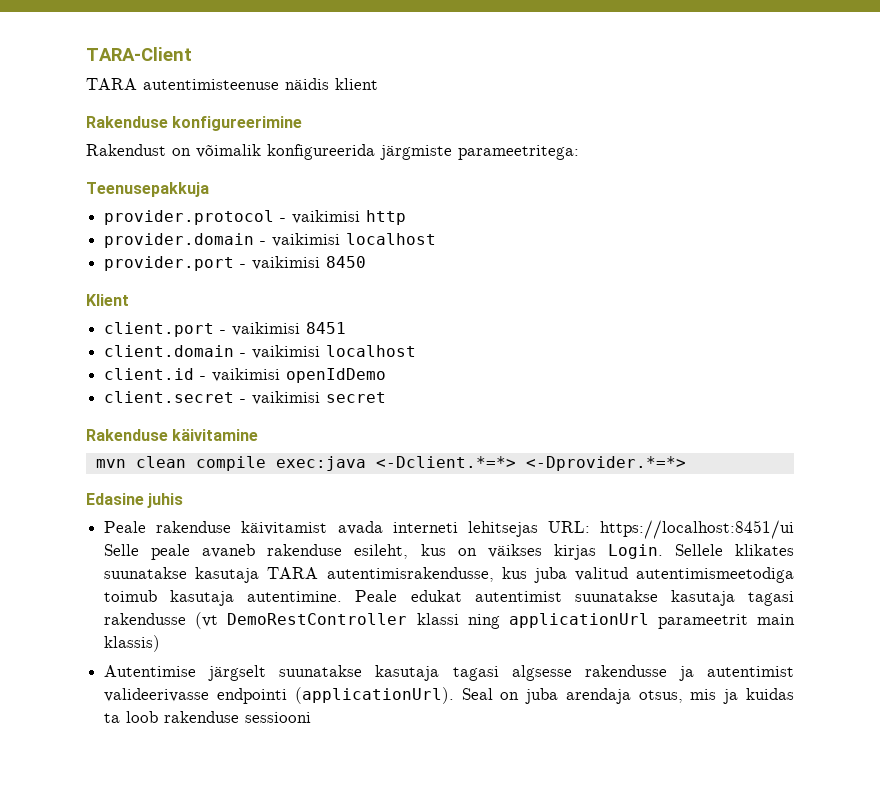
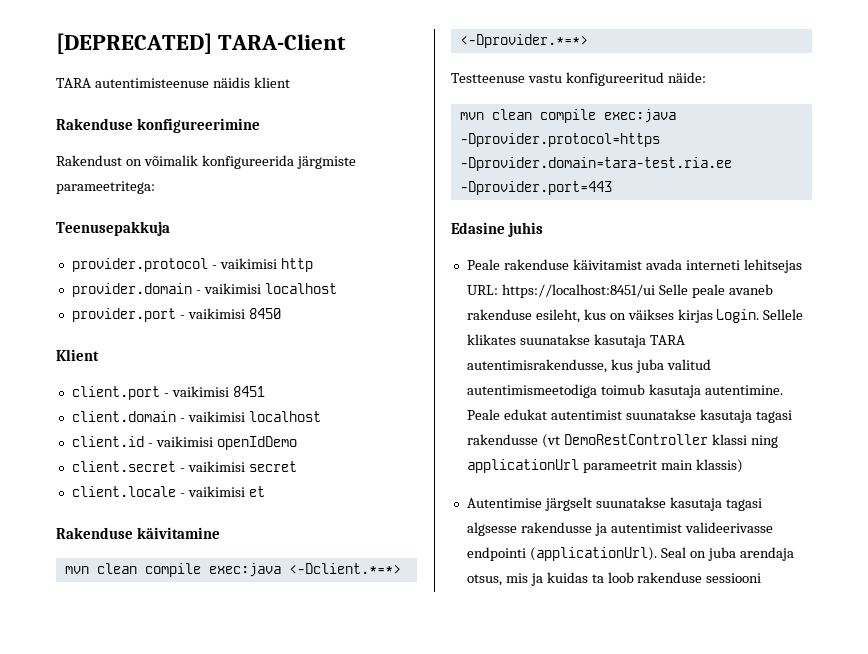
(86, 54) none -> [56,33,212,54] [DEPRECATED]
(387, 397) none -> [71,486,265,497] // client.locale - vaikimisi et
(686, 463) none -> [451,72,706,86] [459,109,676,123] [459,133,660,147] [459,157,732,171] [459,181,612,195] // Testteenuse vastu konfigureeritud näide: // mvn clean compile exec:java -Dprovider.protocol=https -Dprovider.domain=tara-test.ria.ee -Dprovider.port=443

